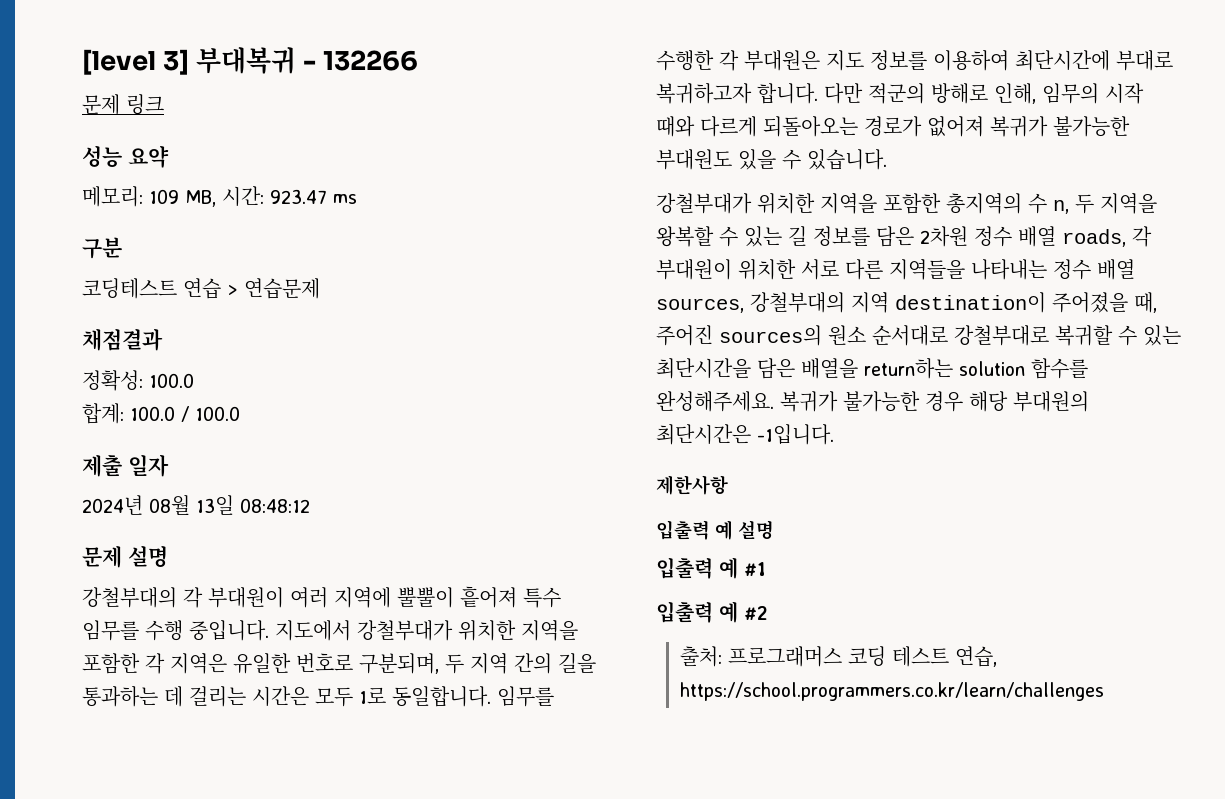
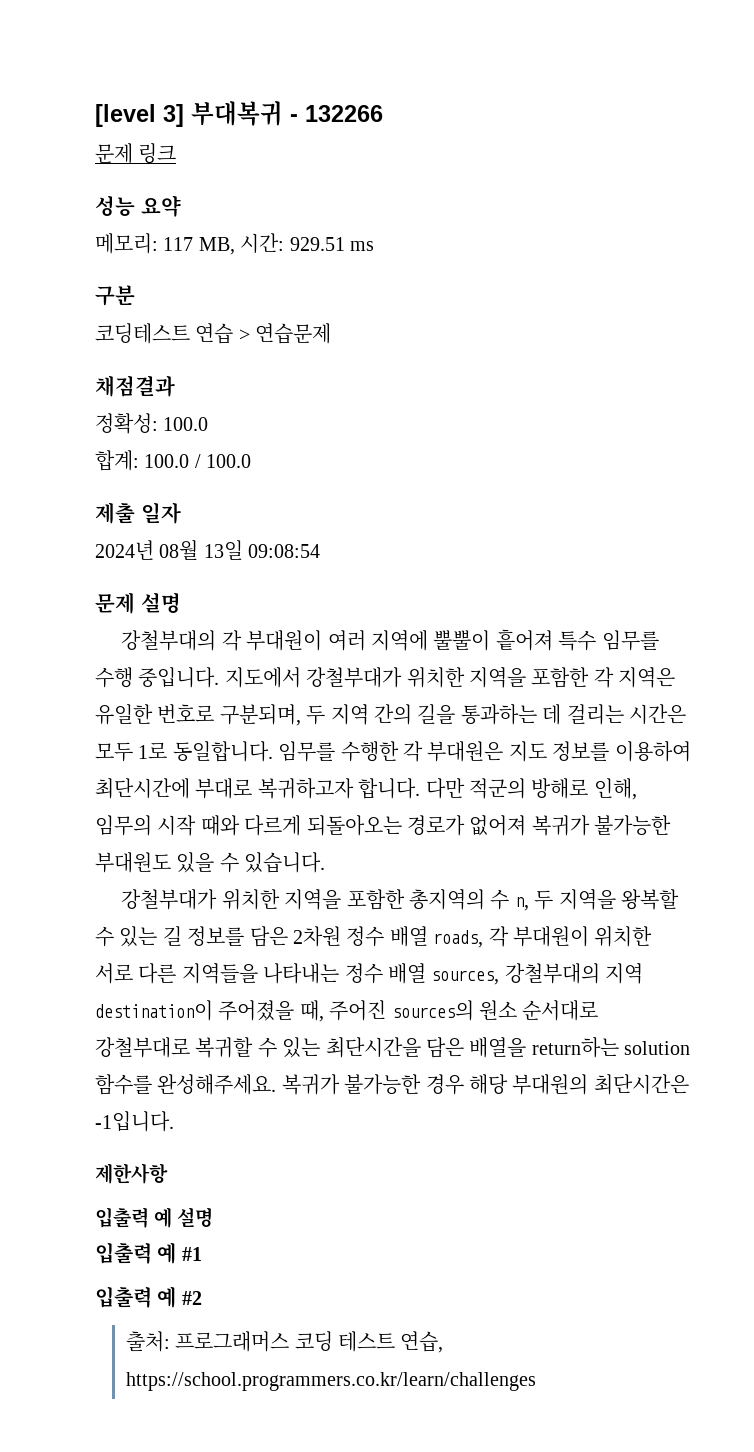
[149,189,179,204] 109 -> [163,237,194,251] 117
[270,189,327,204] 923.47 -> [289,237,345,251] 929.51
[240,498,310,513] 08:48:12 -> [248,544,321,558] 09:08:54

